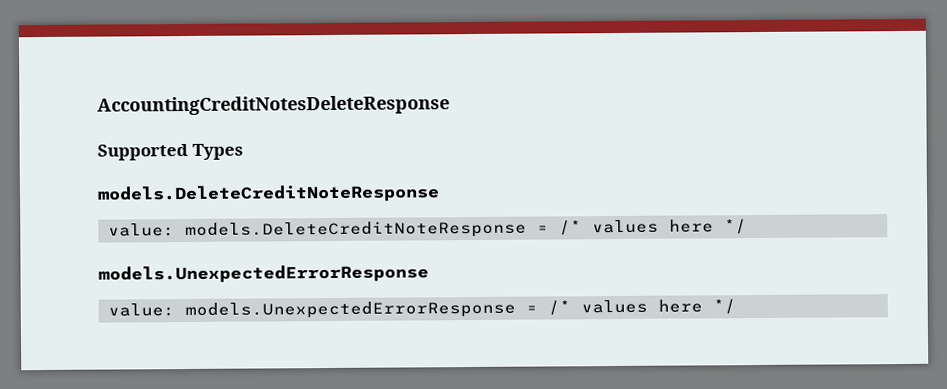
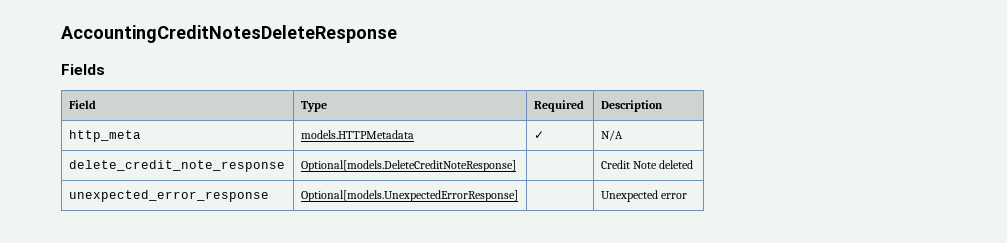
[97,143,243,161] [97,184,440,204] [107,219,747,240] [98,264,429,284] [107,299,736,320] Supported Types // models.DeleteCreditNoteResponse // value: models.DeleteCreditNoteResponse = /* values here */ // models.UnexpectedErrorResponse // value: models.UnexpectedErrorResponse = /* values here */ -> [61,64,105,75] [68,100,96,109] [300,101,327,112] [533,100,584,112] [600,100,663,112] [68,130,141,142] [300,130,414,139] [533,131,544,139] [600,130,623,141] [68,160,285,172] [300,160,516,172] [600,160,694,169] [68,190,269,202] [300,190,518,202] [600,190,687,202] Fields // Field | Type | Required | Description // http_meta | models.HTTPMetadata | ✓ | N/A // delete_credit_note_response | Optional[models.DeleteCreditNoteResponse] | | Credit Note deleted // unexpected_error_response | Optional[models.UnexpectedErrorResponse] | | Unexpected error

